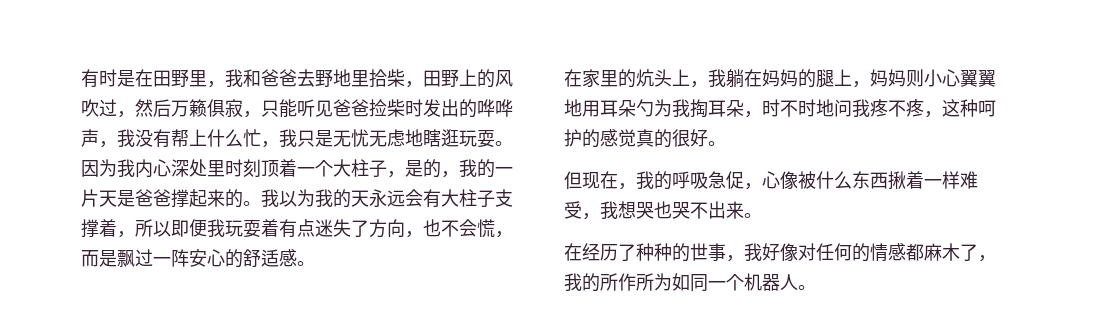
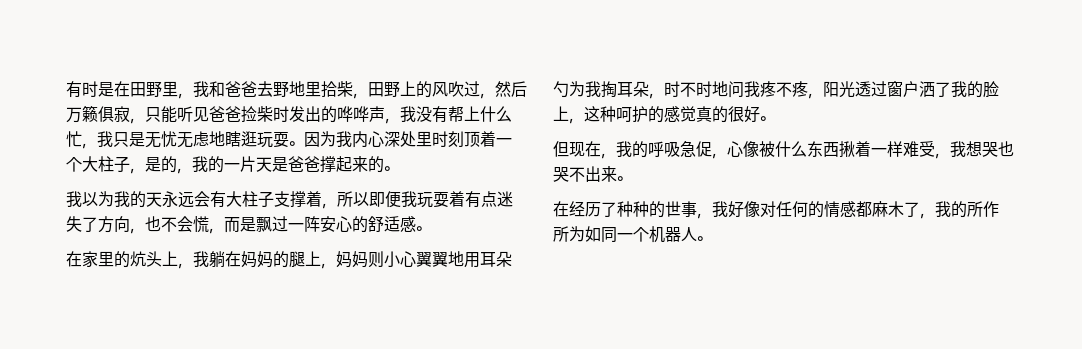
(261, 203) none -> (399, 168) //
(942, 114) none -> [823,81,999,98] [553,106,584,124] 阳光透过窗户洒了我的脸上，

